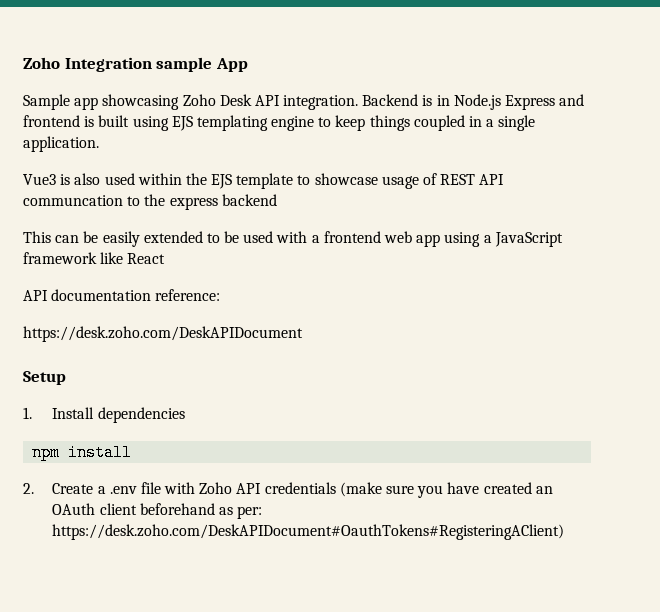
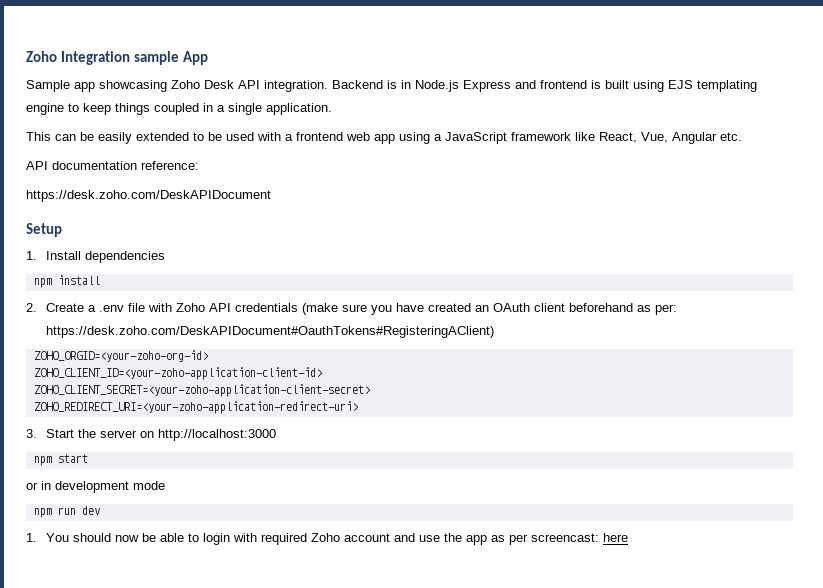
[23,173,505,189] [23,194,277,210] // Vue3 is also used within the EJS template to showcase usage of REST API communcation to the express backend -> (332, 109) none
[127,253,166,264] React -> [599,132,742,144] React, Vue, Angular etc.
(565, 532) none -> [33,350,208,362] [33,367,322,380] [33,384,370,397] [33,401,358,414] [26,429,276,441] [33,454,88,466] [26,481,165,493] [33,506,100,518] [26,533,628,545] // ZOHO_ORGID=<your-zoho-org-id> // ZOHO_CLIENT_ID=<your-zoho-application-client-id> // ZOHO_CLIENT_SECRET=<your-zoho-application-client-secret> // ZOHO_REDIRECT_URI=<your-zoho-application-redirect-uri> // 3. Start the server on http://localhost:3000 // npm start // or in development mode // npm run dev // 1. You should now be able to login with required Zoho account and use the app as per screencast: here

